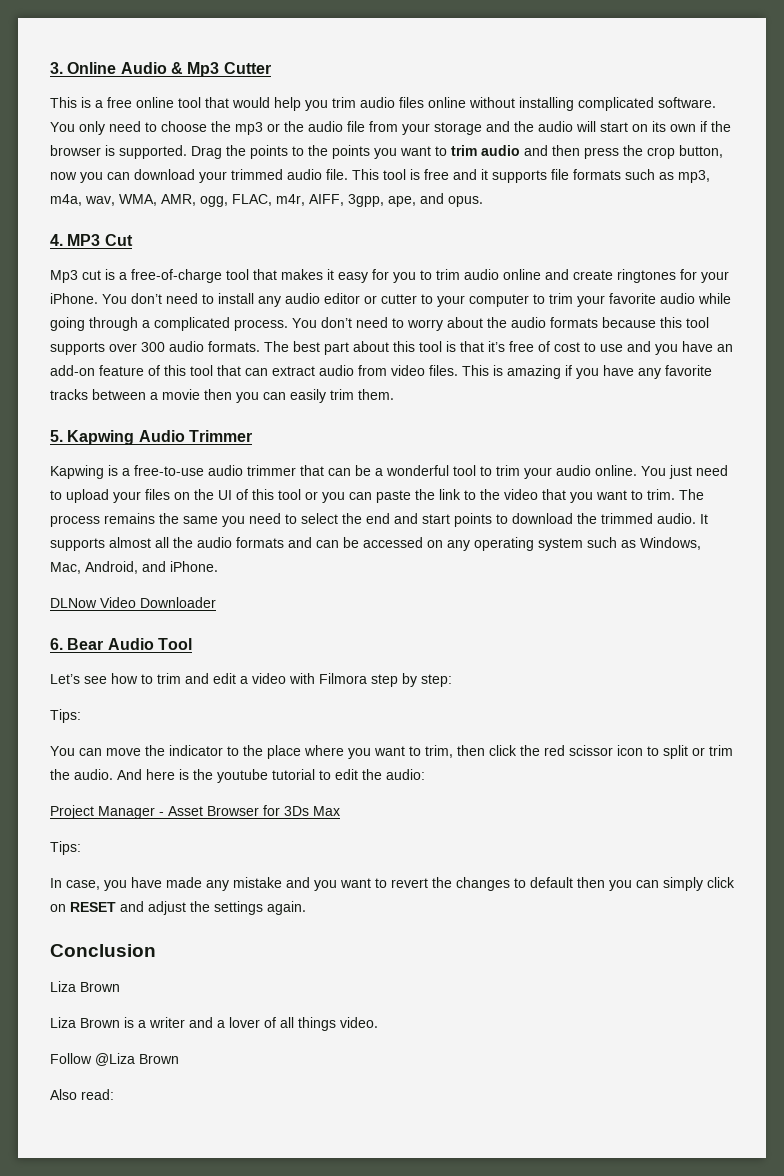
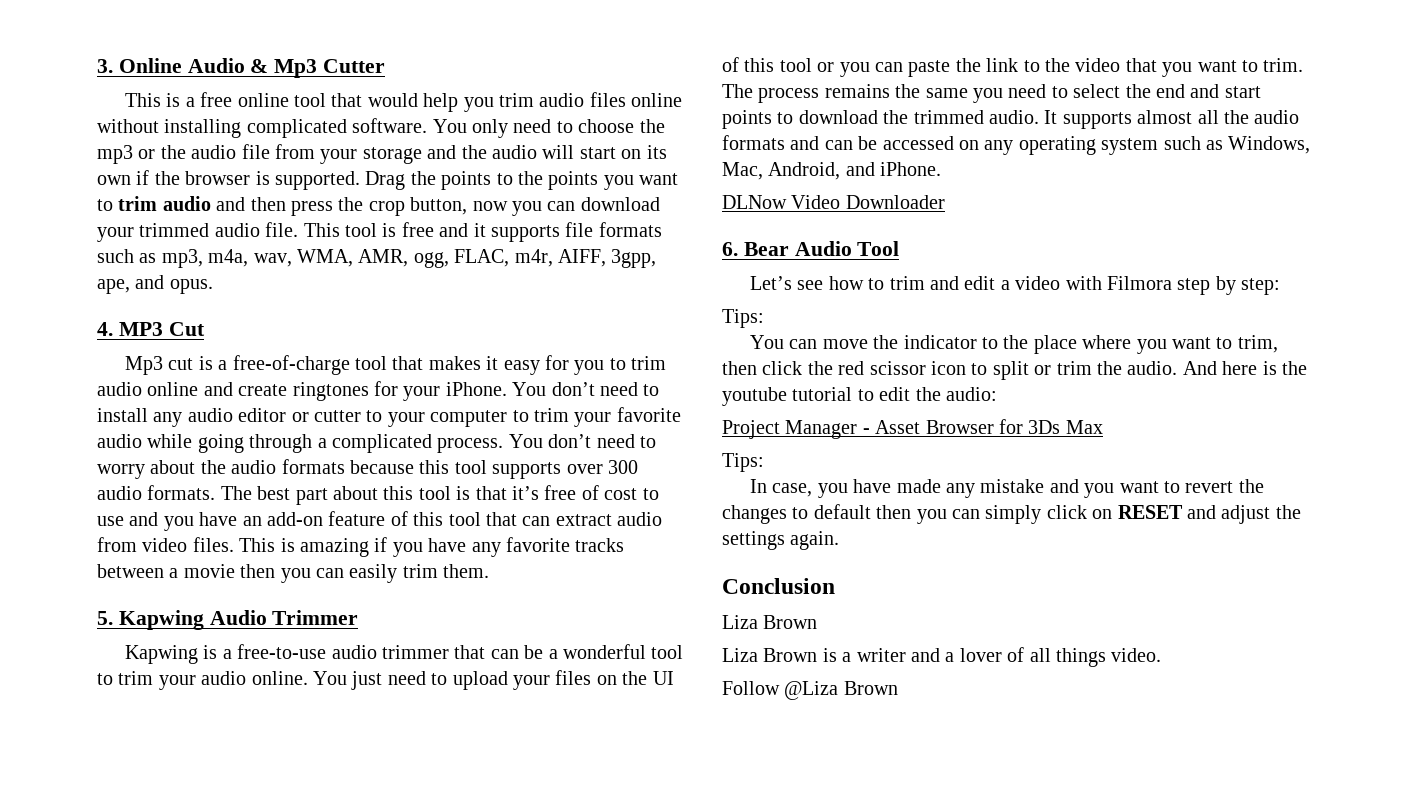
[50,1089,114,1100] // Also read: -> (898, 688) none

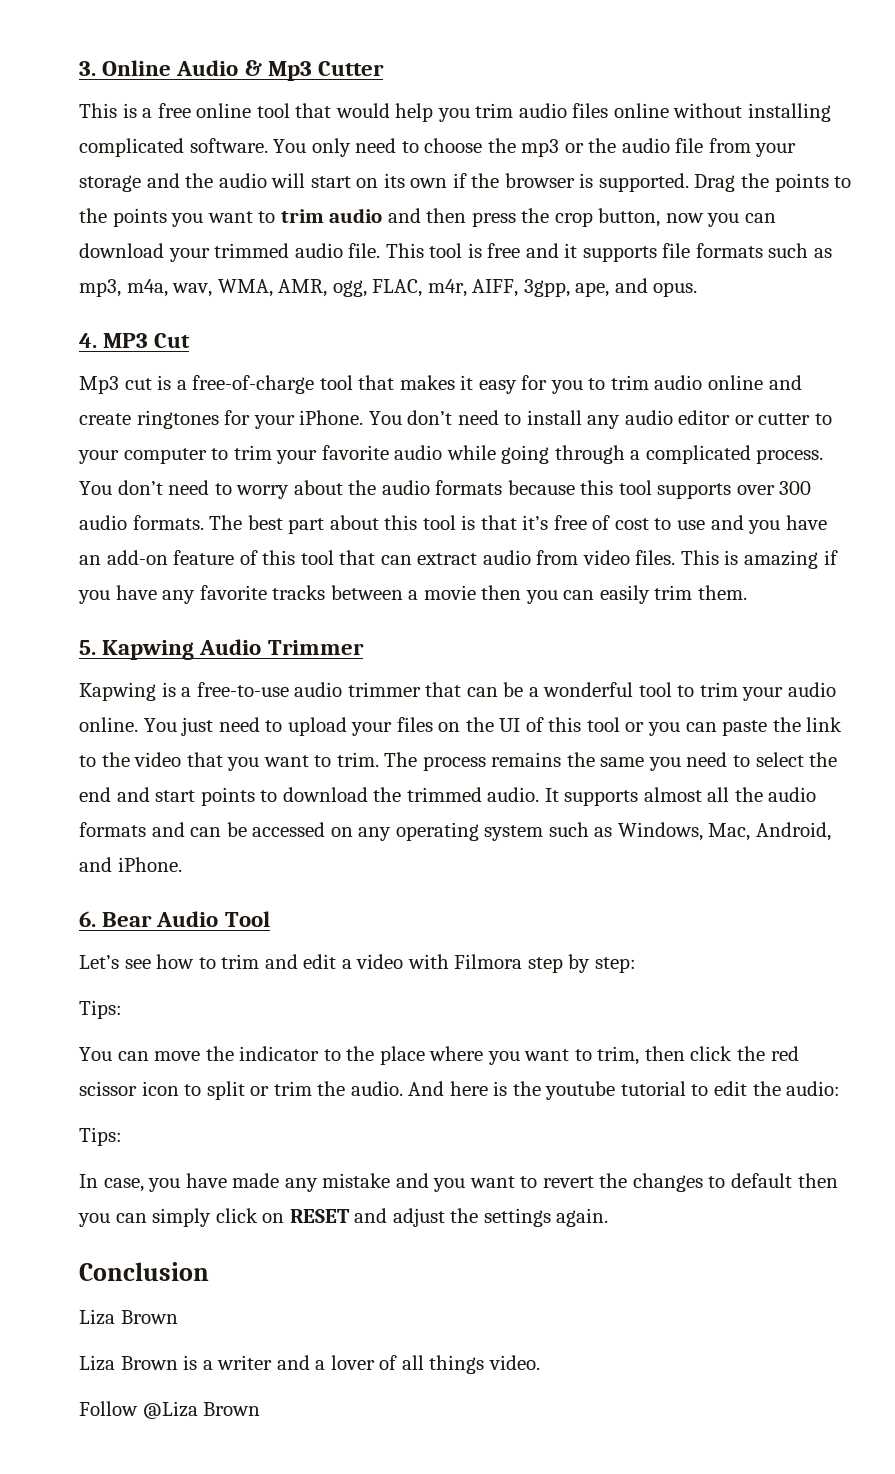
[722,195,945,209] // DLNow Video Downloader -> (182, 864) none
[722,419,1103,439] // Project Manager - Asset Browser for 3Ds Max -> (841, 1088) none

